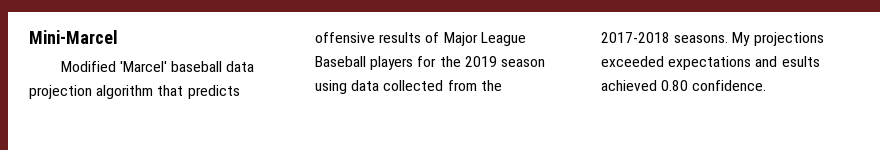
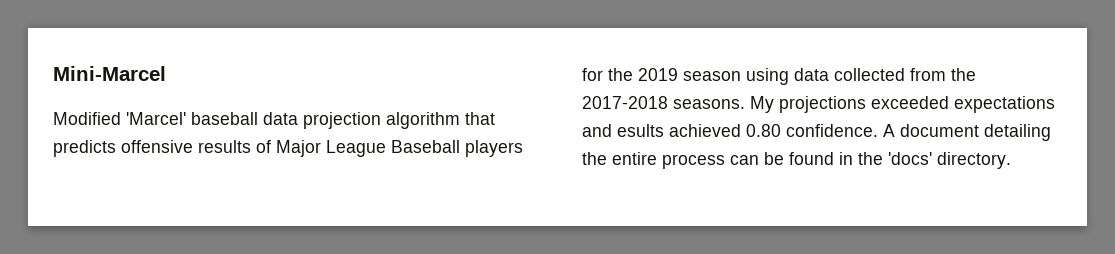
(767, 85) none -> [883,124,1051,141] [582,152,1011,169] A document detailing the entire process can be found in the 'docs' directory.

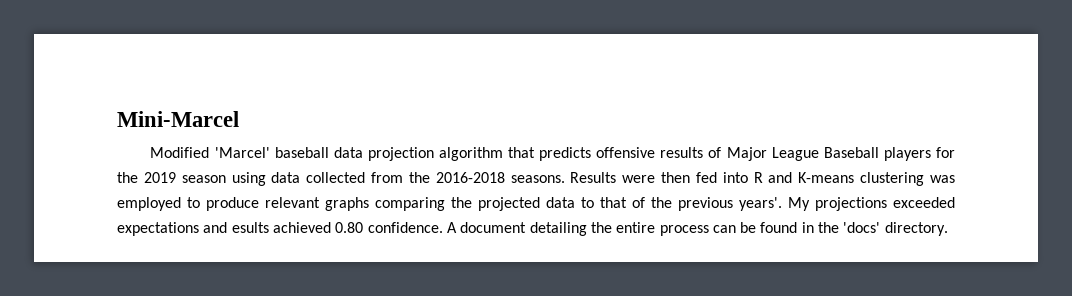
[582,96,745,109] 2017-2018 seasons. -> [435,172,956,186] [117,197,782,211] 2016-2018 seasons. Results were then fed into R and K-means clustering was employed to produce relevant graphs comparing the projected data to that of the previous years'.

